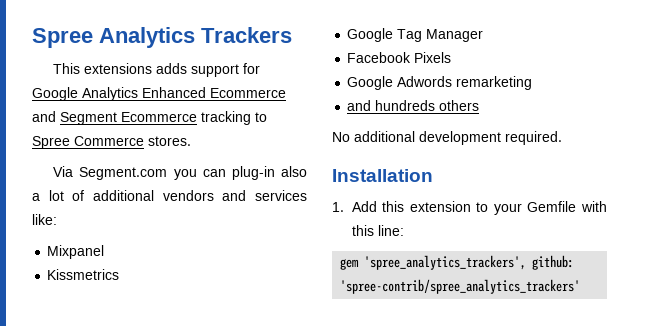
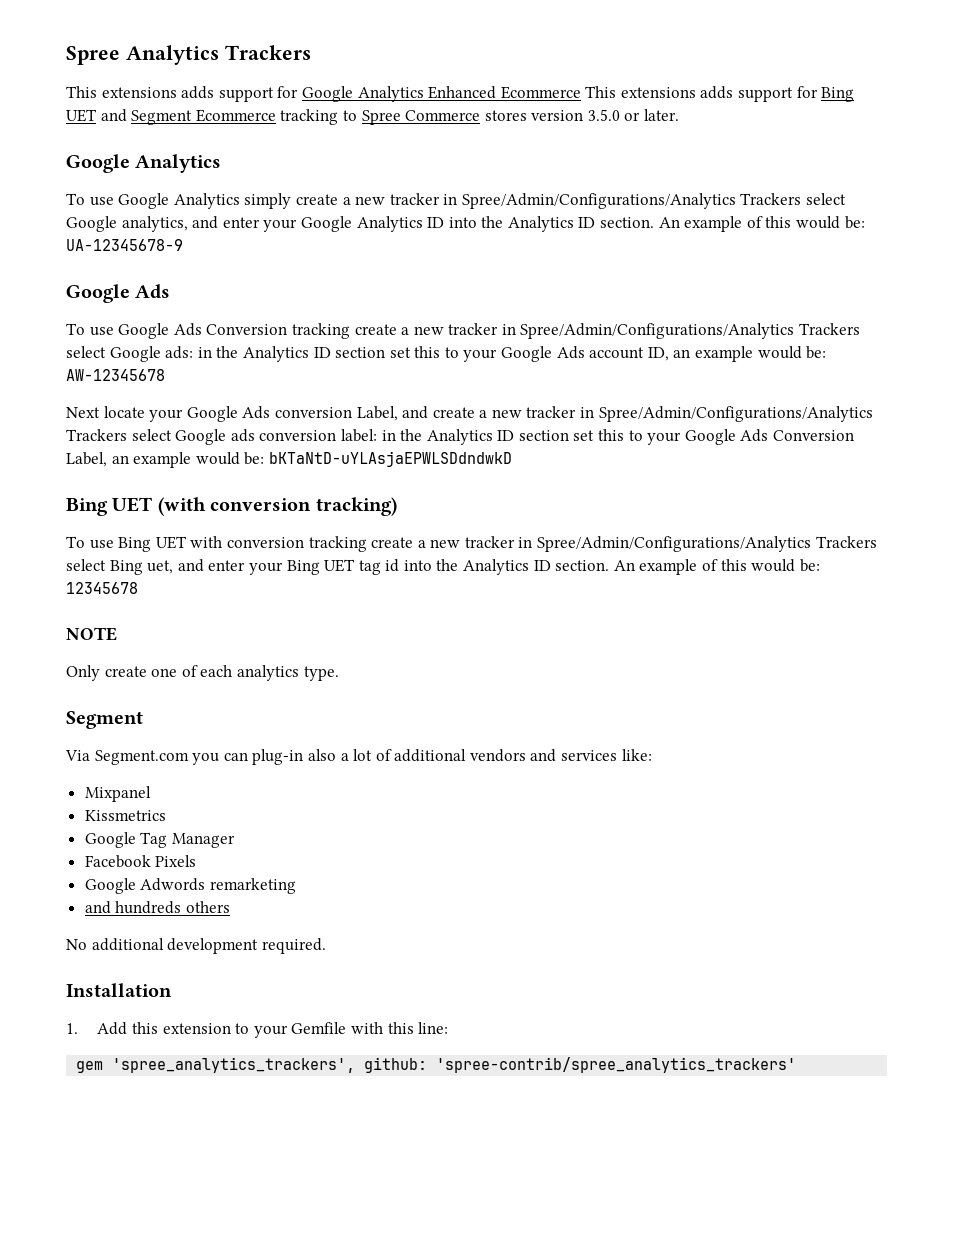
(286, 93) none -> [585,86,855,102] [66,109,97,122] This extensions adds support for Bing UET
[148,136,191,146] stores. -> [484,109,680,121] [66,154,222,173] [66,193,847,209] [66,216,865,232] [66,239,183,251] [66,284,171,303] [66,323,861,339] [66,346,827,362] [66,369,165,381] [66,406,873,422] [66,429,855,445] [66,451,512,468] [66,497,397,516] [66,536,877,552] [66,559,820,575] [66,582,138,594] [66,627,117,641] [66,665,339,681] [66,711,143,729] stores version 3.5.0 or later. // Google Analytics // To use Google Analytics simply create a new tracker in Spree/Admin/Configurations/Analytics Trackers select Google analytics, and enter your Google Analytics ID into the Analytics ID section. An example of this would be: UA-12345678-9 // Google Ads // To use Google Ads Conversion tracking create a new tracker in Spree/Admin/Configurations/Analytics Trackers select Google ads: in the Analytics ID section set this to your Google Ads account ID, an example would be: AW-12345678 // Next locate your Google Ads conversion Label, and create a new tracker in Spree/Admin/Configurations/Analytics Trackers select Google ads conversion label: in the Analytics ID section set this to your Google Ads Conversion Label, an example would be: bKTaNtD-uYLAsjaEPWLSDdndwkD // Bing UET (with conversion tracking) // To use Bing UET with conversion tracking create a new tracker in Spree/Admin/Configurations/Analytics Trackers select Bing uet, and enter your Bing UET tag id into the Analytics ID section. An example of this would be: 12345678 // NOTE // Only create one of each analytics type. // Segment

